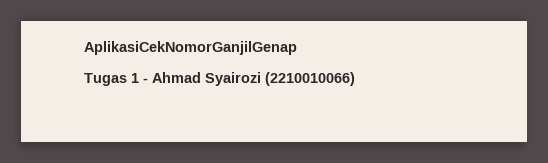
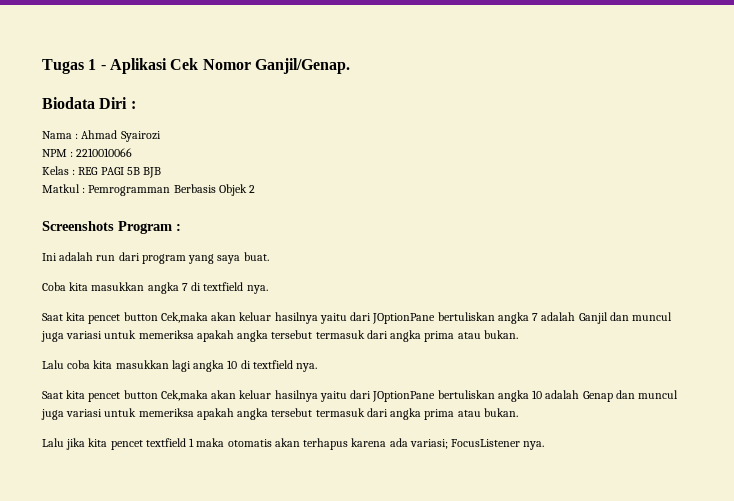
[84,41,297,55] AplikasiCekNomorGanjilGenap // -> (42, 66) none
[152,72,355,86] Ahmad Syairozi (2210010066) -> [109,58,350,74] [42,97,136,109] [42,130,161,142] [42,148,133,157] [42,166,162,178] [42,184,256,196] [42,221,181,234] [42,252,269,264] [42,282,268,294] [42,312,673,324] [41,330,518,342] [42,360,318,372] [42,390,679,402] [41,408,518,420] [42,438,545,450] Aplikasi Cek Nomor Ganjil/Genap. // Biodata Diri : // Nama : Ahmad Syairozi // NPM : 2210010066 // Kelas : REG PAGI 5B BJB // Matkul : Pemrogramman Berbasis Objek 2 // Screenshots Program : // Ini adalah run dari program yang saya buat. // Coba kita masukkan angka 7 di textfield nya. // Saat kita pencet button Cek,maka akan keluar hasilnya yaitu dari JOptionPane bertuliskan angka 7 adalah Ganjil dan muncul juga variasi untuk memeriksa apakah angka tersebut termasuk dari angka prima atau bukan. // Lalu coba kita masukkan lagi angka 10 di textfield nya. // Saat kita pencet button Cek,maka akan keluar hasilnya yaitu dari JOptionPane bertuliskan angka 10 adalah Genap dan muncul juga variasi untuk memeriksa apakah angka tersebut termasuk dari angka prima atau bukan. // Lalu jika kita pencet textfield 1 maka otomatis akan terhapus karena ada variasi; FocusListener nya.

